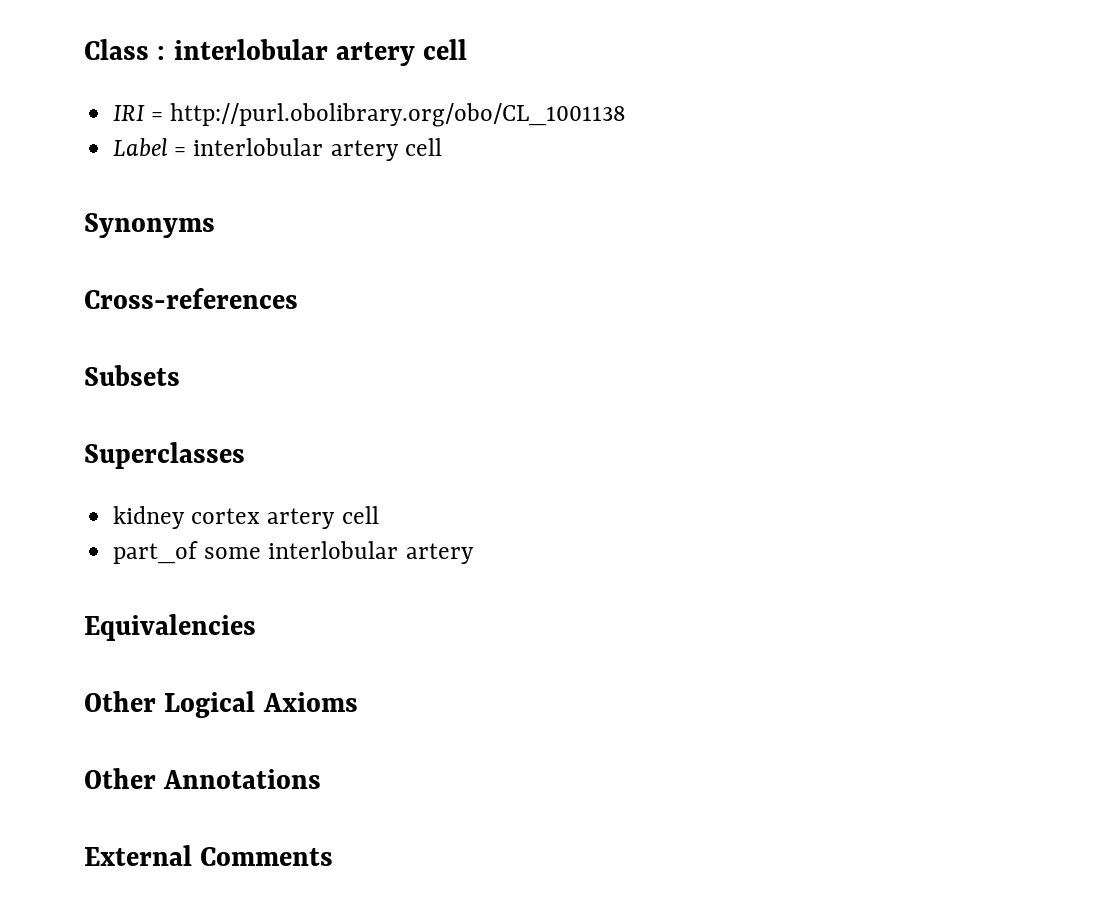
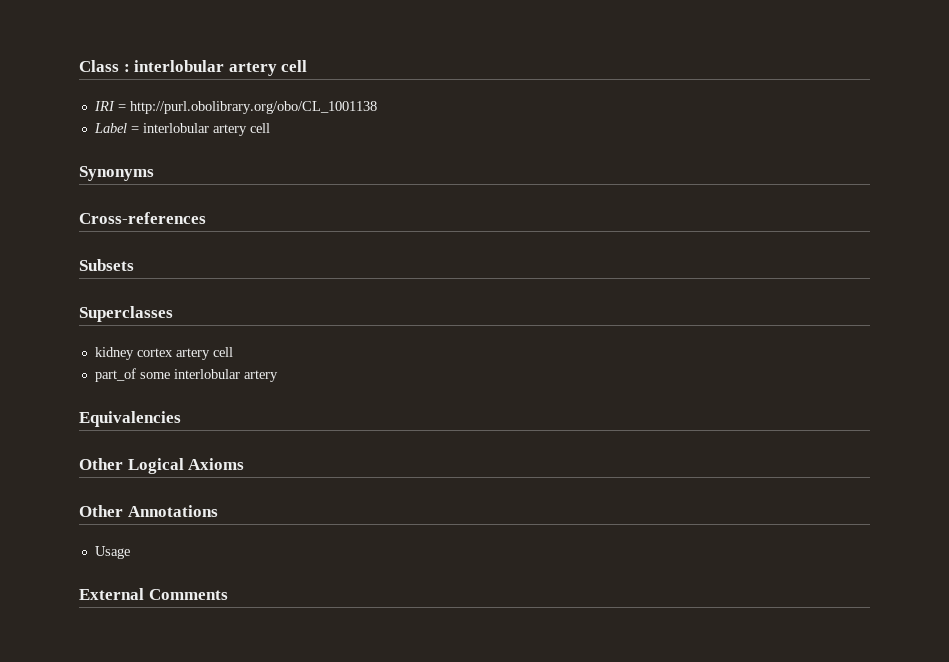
(322, 779) none -> [94,546,130,559] // Usage

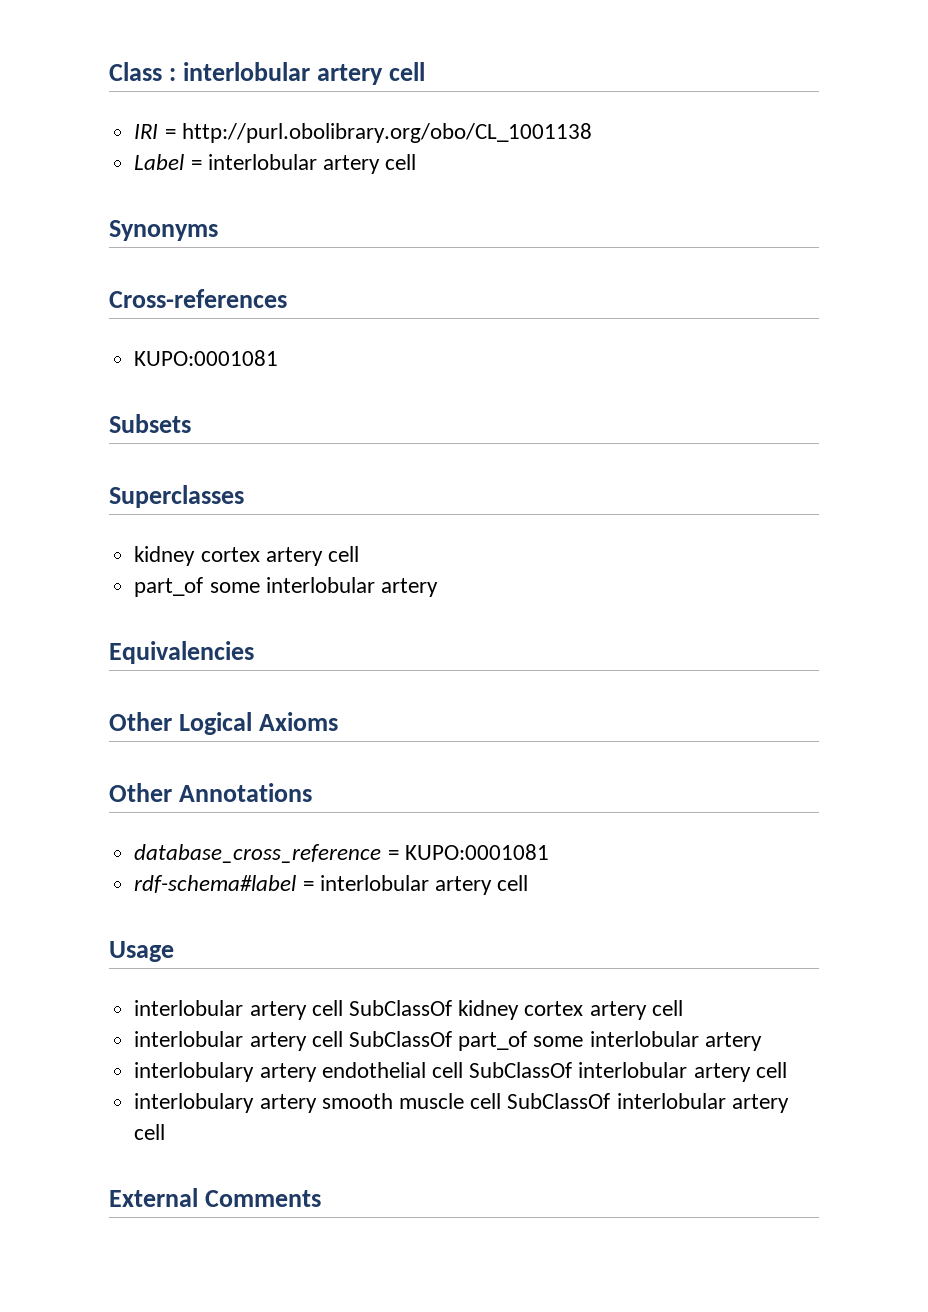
(206, 218) none -> [134,350,279,366] // KUPO:0001081
[94,546,130,559] Usage -> [134,844,549,863] [134,875,529,895] [109,941,174,962] [134,1000,683,1020] [134,1031,762,1051] [134,1062,787,1082] [134,1093,789,1113] [134,1124,166,1140] database_cross_reference = KUPO:0001081 // rdf-schema#label = interlobular artery cell // Usage // interlobular artery cell SubClassOf kidney cortex artery cell // interlobular artery cell SubClassOf part_of some interlobular artery // interlobulary artery endothelial cell SubClassOf interlobular artery cell // interlobulary artery smooth muscle cell SubClassOf interlobular artery cell

